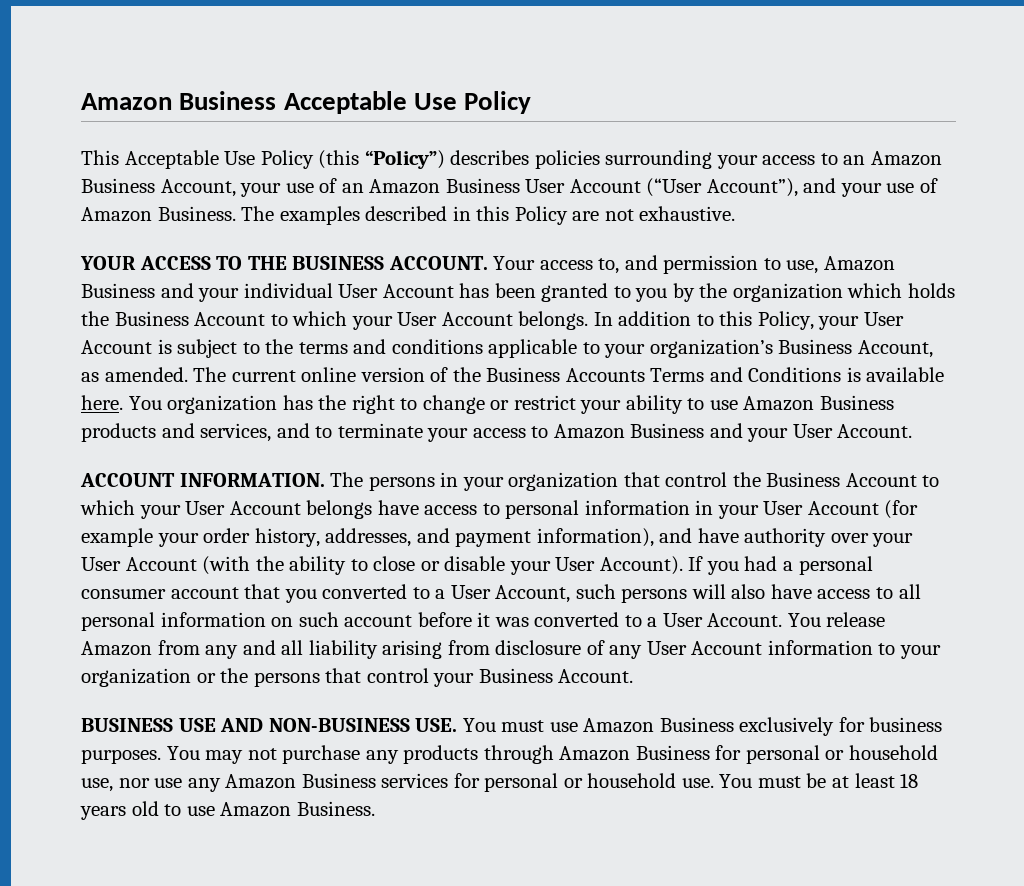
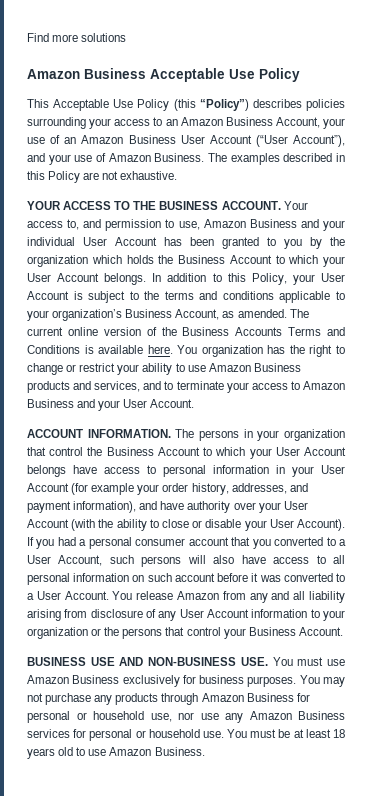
(81, 101) none -> [27,33,127,42] Find more solutions //

